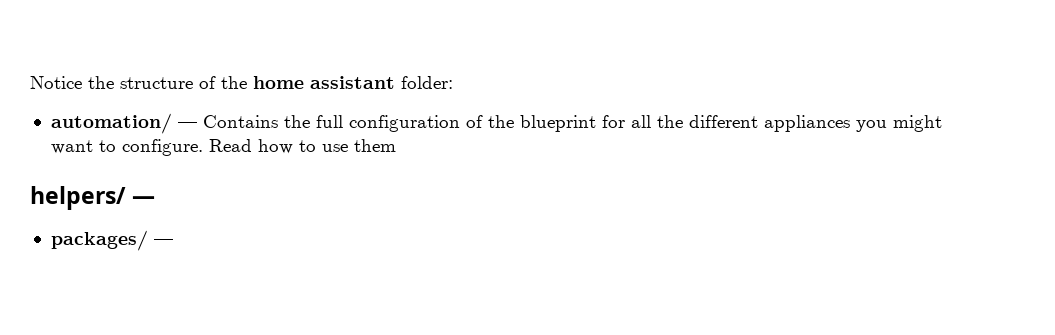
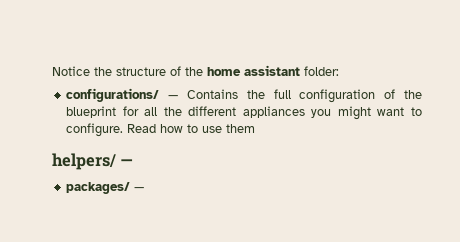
[50,113,172,134] automation/ -> [66,88,160,102] configurations/

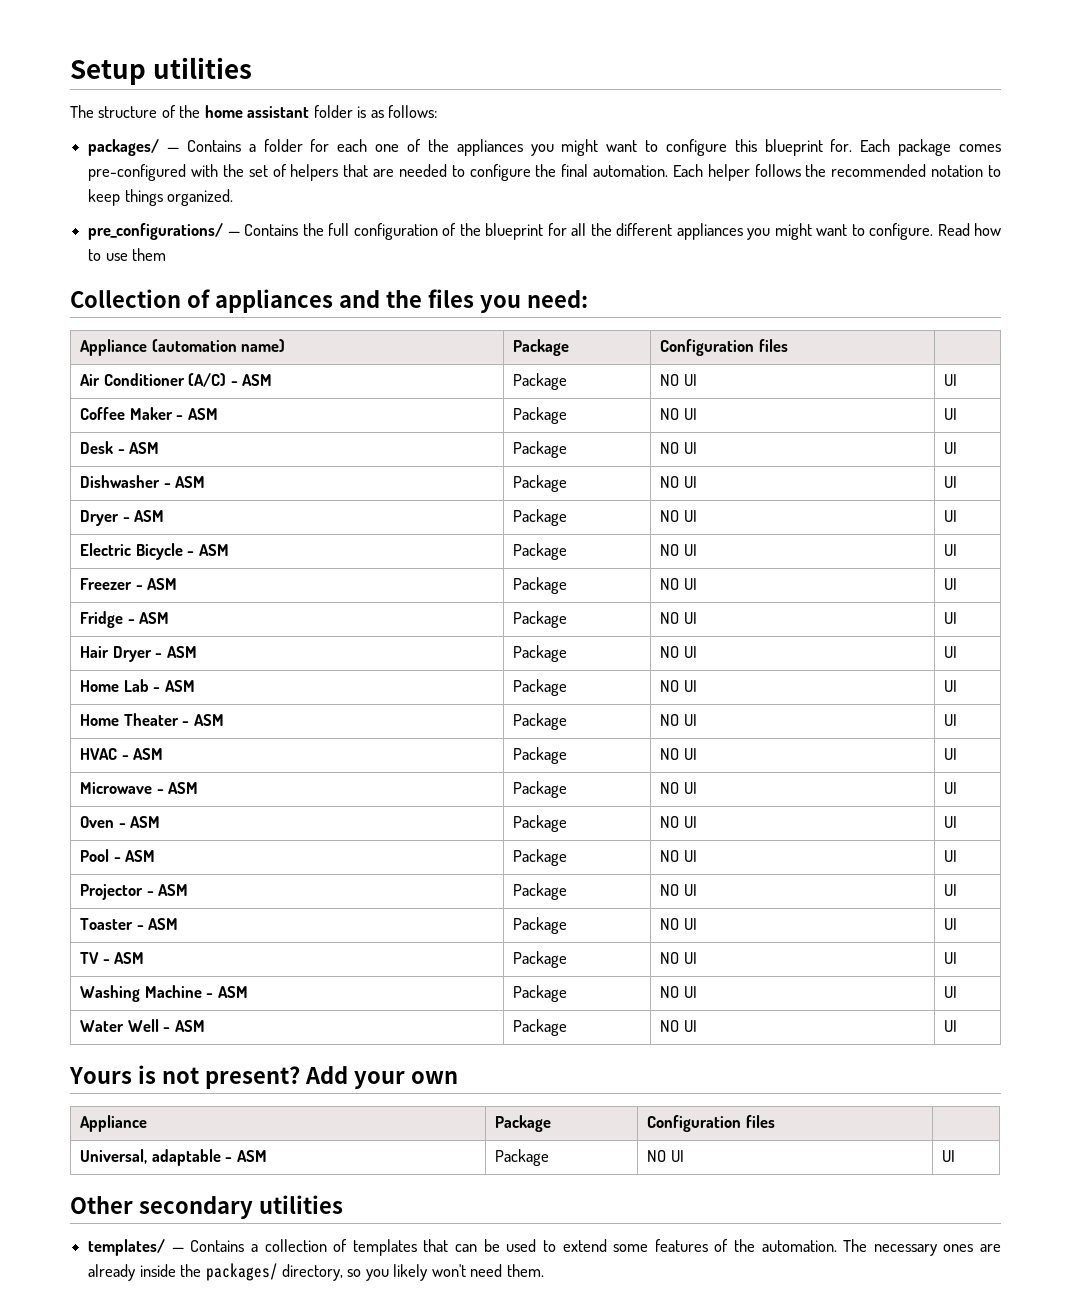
[52,66,112,76] Notice the -> [70,57,253,85] [70,105,94,118] Setup utilities // The
[304,66,339,76] [66,88,160,102] folder: // configurations/ -> [313,105,438,118] [88,139,1002,156] [88,164,1001,181] [88,189,234,206] [88,223,224,240] folder is as follows: // packages/ — Contains a folder for each one of the appliances you might want to configure this blueprint for. Each package comes pre-configured with the set of helpers that are needed to configure the final automation. Each helper follows the recommended notation to keep things organized. // pre_configurations/
[52,153,134,170] [66,182,145,194] helpers/ — // packages/ — -> [70,289,588,313] [80,339,286,356] [513,339,570,356] [660,339,788,356] [80,373,273,387] [513,373,568,390] [660,374,697,386] [944,374,958,386] [80,407,218,420] [513,407,568,424] [660,408,697,420] [944,408,958,420] [80,441,160,454] [513,441,568,458] [660,442,697,454] [944,442,958,454] [80,475,206,488] [513,475,568,492] [660,476,697,488] [944,476,958,488] [80,510,165,526] [513,509,568,526] [660,510,697,522] [944,510,958,522] [80,543,229,560] [513,543,568,560] [660,544,697,556] [944,544,958,556] [80,578,178,590] [513,577,568,594] [660,578,697,590] [944,578,958,590] [80,611,170,628] [513,611,568,628] [660,612,697,624] [944,612,958,624] [80,646,197,662] [513,645,568,662] [660,646,697,658] [944,646,958,658] [80,679,195,692] [513,679,568,696] [660,680,697,692] [944,680,958,692] [80,713,224,726] [513,713,568,730] [660,714,697,726] [944,714,958,726] [80,748,164,760] [513,747,568,764] [660,748,697,760] [944,748,958,760] [80,782,199,794] [513,781,568,798] [660,782,697,794] [944,782,958,794] [80,816,161,828] [513,815,568,832] [660,816,697,828] [944,816,958,828] [80,849,156,862] [513,849,568,866] [660,850,697,862] [944,850,958,862] [80,884,189,900] [513,883,568,900] [660,884,697,896] [944,884,958,896] [80,918,179,930] [513,917,568,934] [660,918,697,930] [944,918,958,930] [80,952,145,964] [513,951,568,968] [660,952,697,964] [944,952,958,964] [80,985,248,1002] [513,985,568,1002] [660,986,697,998] [944,986,958,998] [80,1019,205,1032] [513,1019,568,1036] [660,1020,697,1032] [944,1020,958,1032] [69,1065,458,1089] [80,1115,148,1132] [495,1115,552,1132] [647,1115,775,1132] [80,1149,267,1166] [495,1149,550,1166] [647,1150,684,1162] [942,1150,956,1162] [70,1195,343,1219] [88,1239,1001,1256] [88,1263,544,1281] Collection of appliances and the files you need: // Appliance (automation name) | Package | Configuration files | // Air Conditioner (A/C) - ASM | Package | NO UI | UI // Coffee Maker - ASM | Package | NO UI | UI // Desk - ASM | Package | NO UI | UI // Dishwasher - ASM | Package | NO UI | UI // Dryer - ASM | Package | NO UI | UI // Electric Bicycle - ASM | Package | NO UI | UI // Freezer - ASM | Package | NO UI | UI // Fridge - ASM | Package | NO UI | UI // Hair Dryer - ASM | Package | NO UI | UI // Home Lab - ASM | Package | NO UI | UI // Home Theater - ASM | Package | NO UI | UI // HVAC - ASM | Package | NO UI | UI // Microwave - ASM | Package | NO UI | UI // Oven - ASM | Package | NO UI | UI // Pool - ASM | Package | NO UI | UI // Projector - ASM | Package | NO UI | UI // Toaster - ASM | Package | NO UI | UI // TV - ASM | Package | NO UI | UI // Washing Machine - ASM | Package | NO UI | UI // Water Well - ASM | Package | NO UI | UI // Yours is not present? Add your own // Appliance | Package | Configuration files | // Universal, adaptable - ASM | Package | NO UI | UI // Other secondary utilities // templates/ — Contains a collection of templates that can be used to extend some features of the automation. The necessary ones are already inside the packages/ directory, so you likely won't need them.

